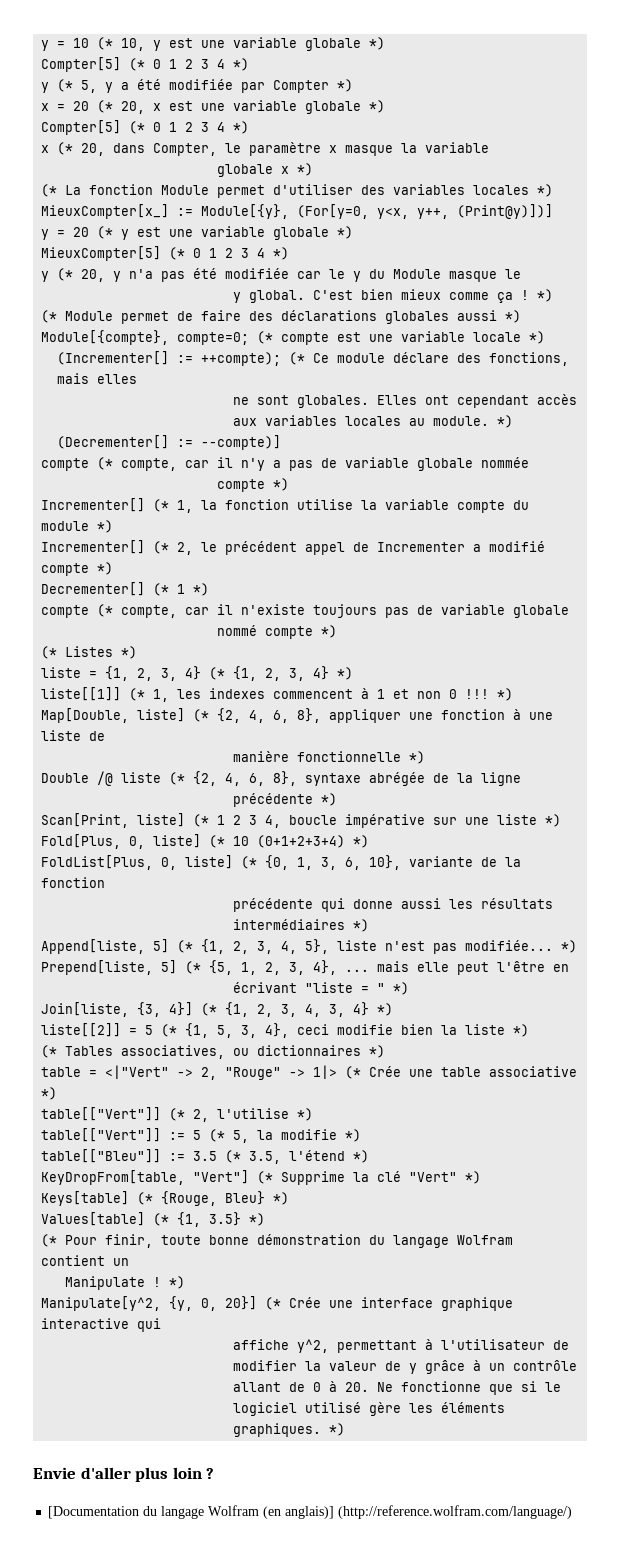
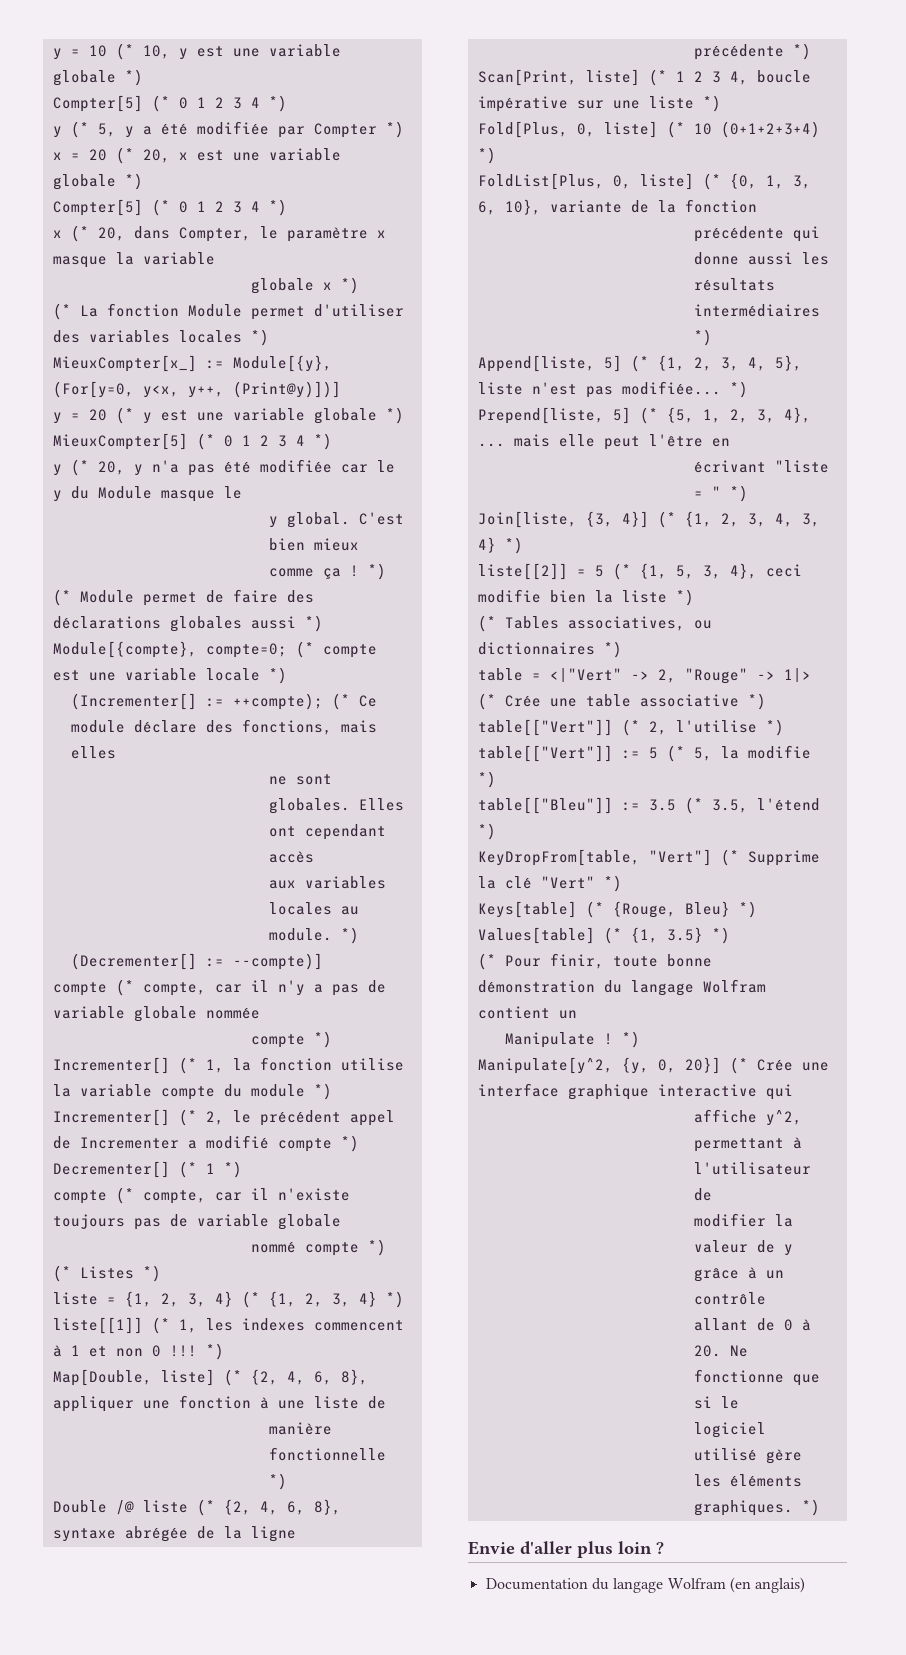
[48,1506,140,1519] [Documentation -> [485,1578,588,1590] Documentation
[285,1505,573,1519] anglais)] (http://reference.wolfram.com/language/) -> [755,1577,806,1593] anglais)

